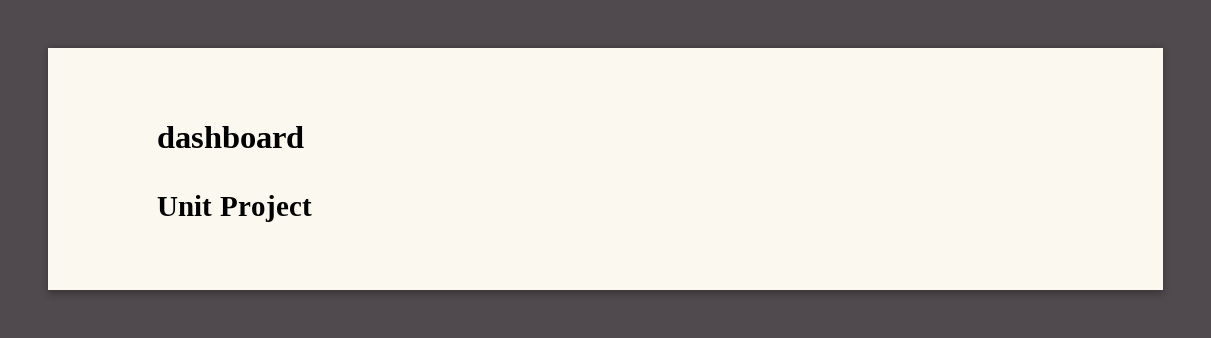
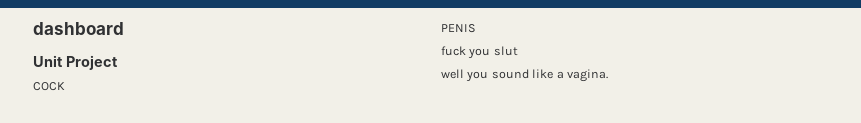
(312, 208) none -> [33,82,65,91] [441,24,476,33] [441,46,518,59] [441,69,608,82] // COCK // PENIS // fuck you slut // well you sound like a vagina.

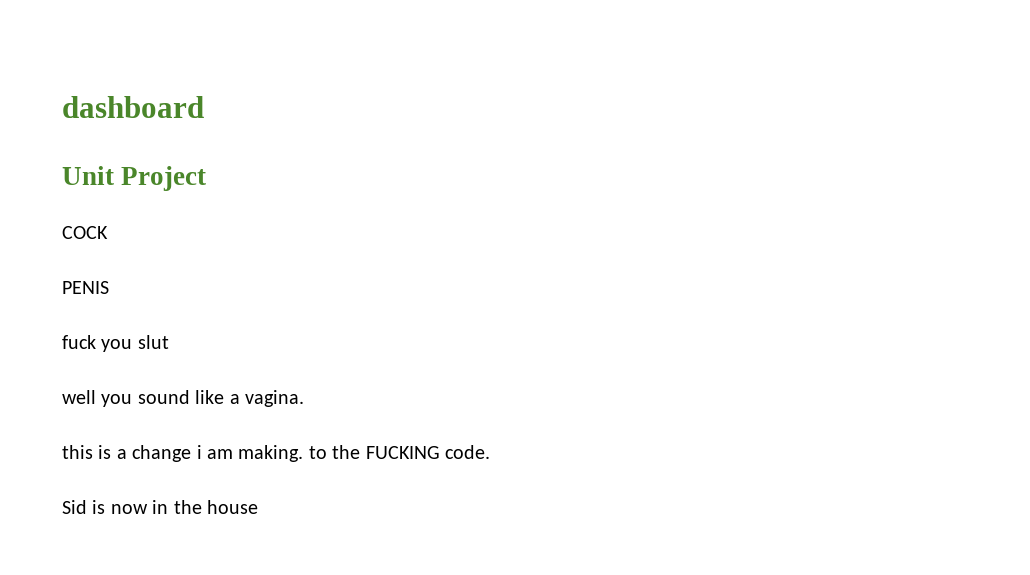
(608, 75) none -> [62,445,490,462] [62,500,258,514] // this is a change i am making. to the FUCKING code. // Sid is now in the house

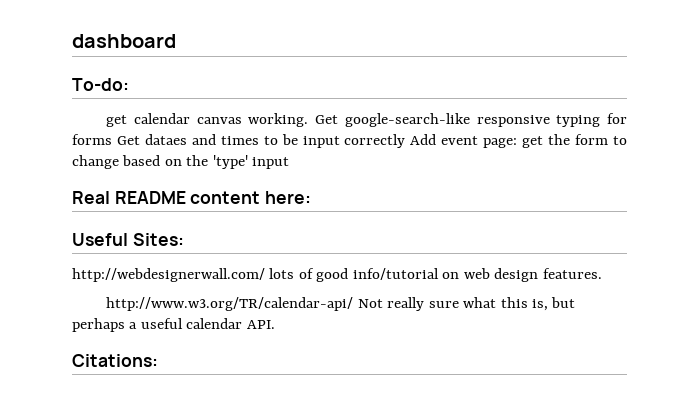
[62,166,207,191] [62,226,108,239] [62,281,109,294] [62,335,169,352] [62,390,304,407] [62,445,490,462] [62,500,258,514] Unit Project // COCK // PENIS // fuck you slut // well you sound like a vagina. // this is a change i am making. to the FUCKING code. // Sid is now in the house -> [72,78,129,91] [106,113,627,127] [72,134,628,148] [72,155,290,169] [72,191,312,204] [72,233,184,246] [72,268,602,282] [106,297,576,311] [72,318,275,332] [72,354,158,367] To-do: // get calendar canvas working. Get google-search-like responsive typing for forms Get dataes and times to be input correctly Add event page: get the form to change based on the 'type' input // Real README content here: // Useful Sites: // http://webdesignerwall.com/ lots of good info/tutorial on web design features. // http://www.w3.org/TR/calendar-api/ Not really sure what this is, but perhaps a useful calendar API. // Citations:

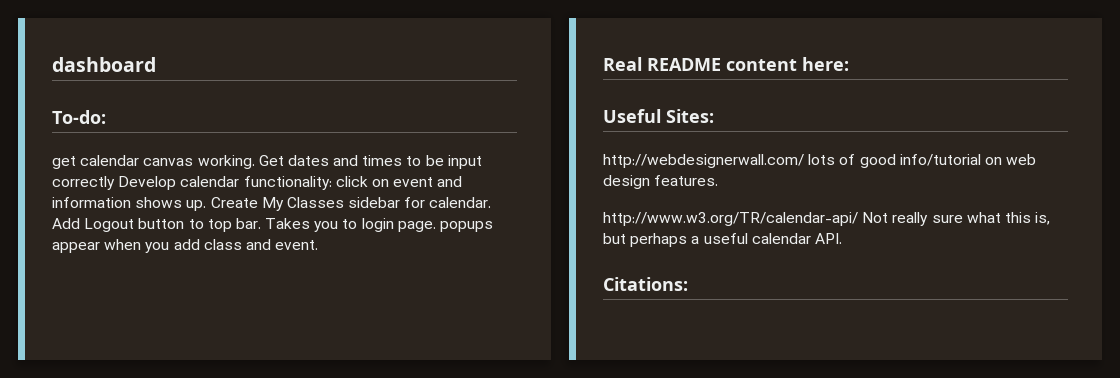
[344,113,627,127] [72,134,187,145] google-search-like responsive typing for forms Get dataes -> [287,155,329,166] dates
[410,134,628,148] [72,155,290,169] Add event page: get the form to change based on the 'type' input -> [118,176,463,190] [52,197,492,211] [52,218,494,232] [52,239,319,253] Develop calendar functionality: click on event and information shows up. Create My Classes sidebar for calendar. Add Logout button to top bar. Takes you to login page. popups appear when you add class and event.

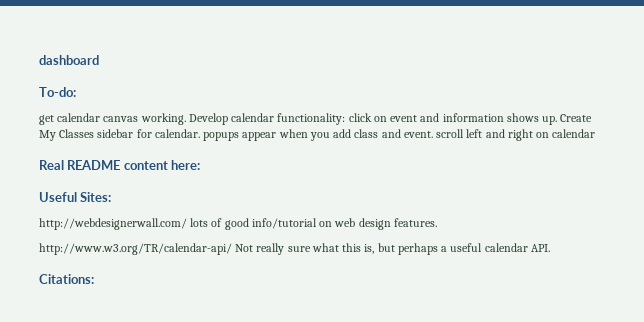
[258,155,482,169] [52,176,115,190] Get dates and times to be input correctly -> (186, 119) none
[52,218,436,232] Add Logout button to top bar. Takes you to login page. -> (200, 133) none
(319, 245) none -> [436,129,596,141] scroll left and right on calendar

